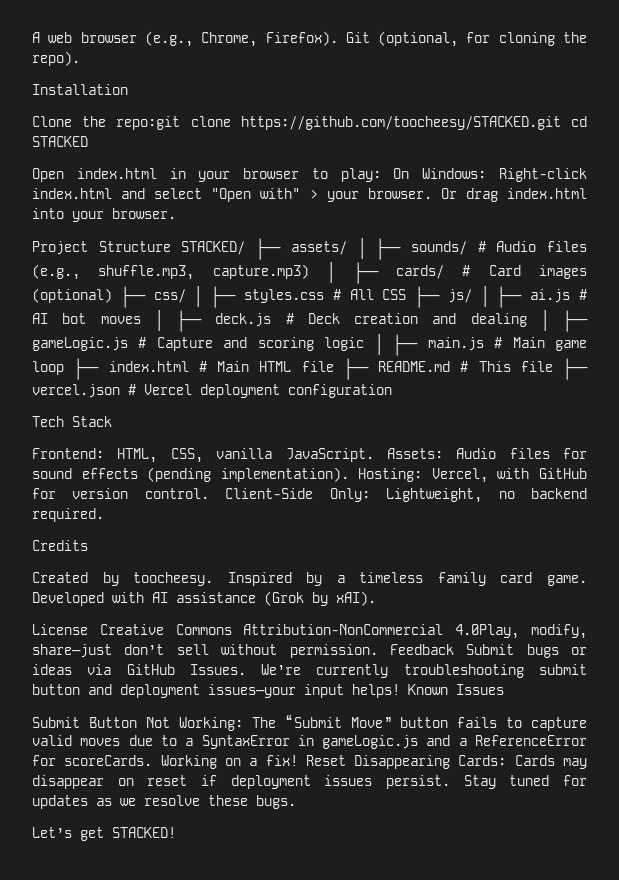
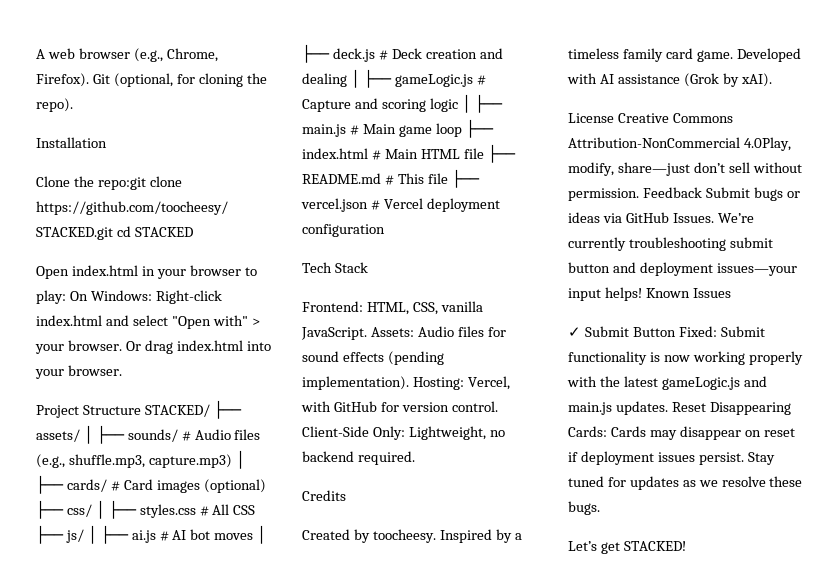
(504, 689) none -> [568,327,581,337] ✓
[146,714,588,731] [32,735,587,749] [32,755,298,769] Not Working: The “Submit Move” button fails to capture valid moves due to a SyntaxError in gameLogic.js and a ReferenceError for scoreCards. Working on a fix! -> [678,326,765,337] [568,351,803,365] [567,376,767,390] [568,401,668,415] Fixed: Submit functionality is now working properly with the latest gameLogic.js and main.js updates.

